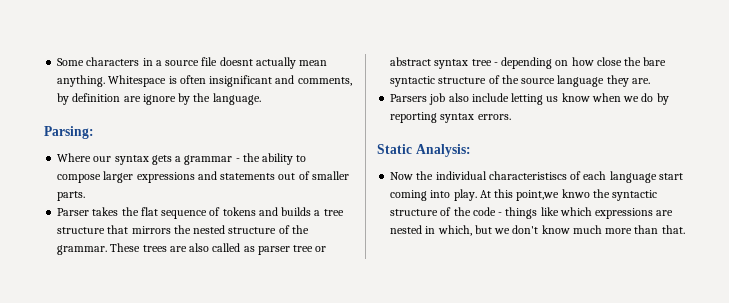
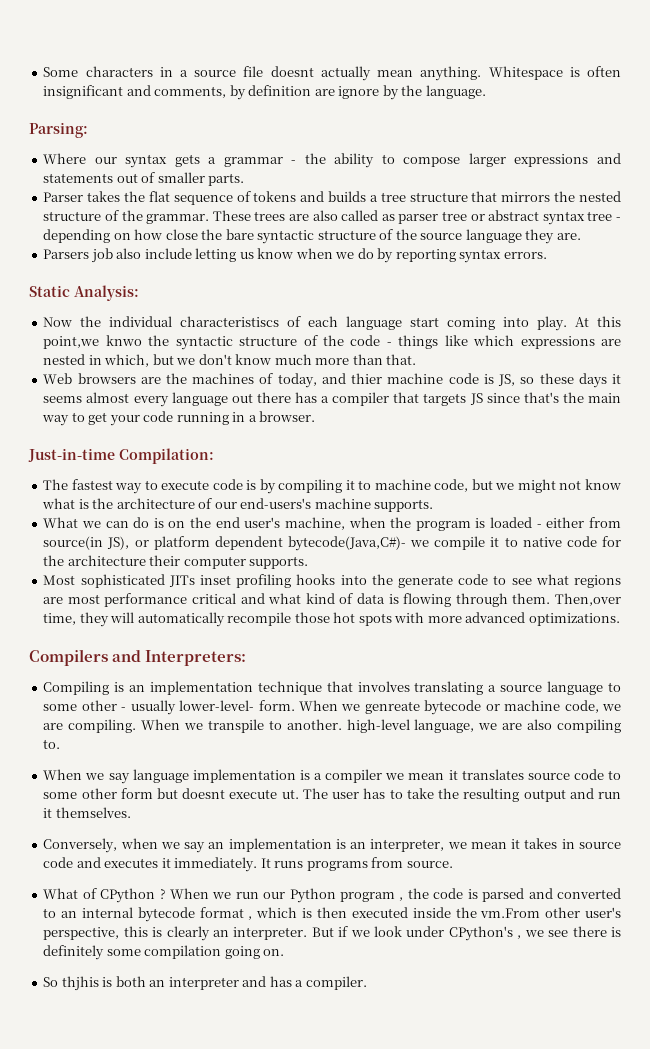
(685, 229) none -> [43,373,621,388] [43,392,622,407] [42,411,316,426] [28,448,214,464] [43,479,621,494] [42,498,434,512] [43,517,621,531] [43,536,621,551] [43,555,309,569] [43,574,621,588] [43,593,622,607] [43,612,620,627] [29,649,247,666] [43,681,621,695] [43,700,621,715] [43,719,621,733] [43,739,61,749] [43,769,622,784] [43,788,621,802] [43,807,131,818] [43,838,622,853] [43,857,453,872] [43,888,621,903] [43,907,622,922] [43,926,622,941] [43,945,285,960] [43,976,367,991] // Web browsers are the machines of today, and thier machine code is JS, so these days it seems almost every language out there has a compiler that targets JS since that's the main way to get your code running in a browser. // Just-in-time Compilation: // The fastest way to execute code is by compiling it to machine code, but we might not know what is the architecture of our end-users's machine supports. // What we can do is on the end user's machine, when the program is loaded - either from source(in JS), or platform dependent bytecode(Java,C#)- we compile it to native code for the architecture their computer supports. // Most sophisticated JITs inset profiling hooks into the generate code to see what regions are most performance critical and what kind of data is flowing through them. Then,over time, they will automatically recompile those hot spots with more advanced optimizations. // Compilers and Interpreters: // Compiling is an implementation technique that involves translating a source language to some other - usually lower-level- form. When we genreate bytecode or machine code, we are compiling. When we transpile to another. high-level language, we are also compiling to. // When we say language implementation is a compiler we mean it translates source code to some other form but doesnt execute ut. The user has to take the resulting output and run it themselves. // Conversely, when we say an implementation is an interpreter, we mean it takes in source code and executes it immediately. It runs programs from source. // What of CPython ? When we run our Python program , the code is parsed and converted to an internal bytecode format , which is then executed inside the vm.From other user's perspective, this is clearly an interpreter. But if we look under CPython's , we see there is definitely some compilation going on. // So thjhis is both an interpreter and has a compiler.

